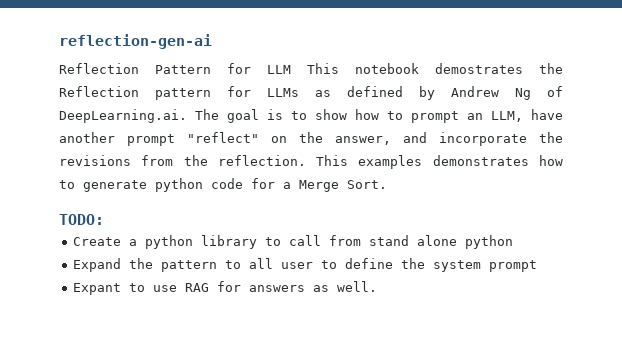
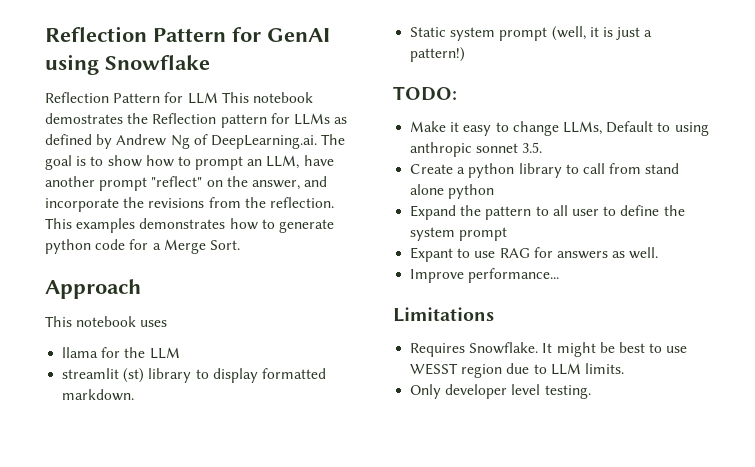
[59,34,212,49] reflection-gen-ai -> [45,26,330,42] [45,54,210,75] Reflection Pattern for GenAI using Snowflake
[59,214,104,225] TODO: -> [45,279,141,299] [45,316,168,327] [62,347,180,359] [62,368,326,383] [62,389,135,401] [410,26,653,41] [410,47,466,62] [393,86,457,101] [410,121,709,136] [410,142,543,157] Approach // This notebook uses // llama for the LLM // streamlit (st) library to display formatted markdown. // Static system prompt (well, it is just a pattern!) // TODO: // Make it easy to change LLMs, Default to using anthropic sonnet 3.5.
(378, 286) none -> [410,268,560,283] [393,307,494,322] [410,342,688,357] [410,363,624,378] [410,384,591,399] // Improve performance... // Limitations // Requires Snowflake. It might be best to use WESST region due to LLM limits. // Only developer level testing.

